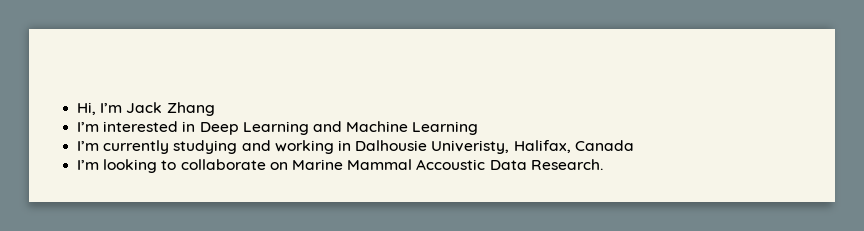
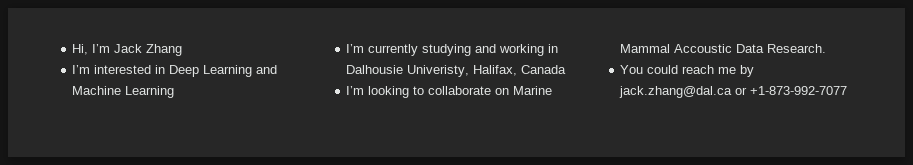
(603, 164) none -> [620,65,755,77] [619,86,848,98] // You could reach me by jack.zhang@dal.ca or +1-873-992-7077

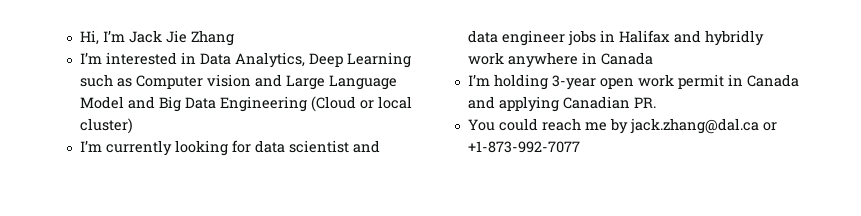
(143, 48) none -> [165,30,187,43] Jie
[169,65,278,77] [72,86,175,98] [346,44,559,56] [346,65,567,77] [346,86,553,98] [620,44,827,53] Deep Learning and Machine Learning // I’m currently studying and working in Dalhousie Univeristy, Halifax, Canada // I’m looking to collaborate on Marine Mammal Accoustic Data Research. -> [199,52,411,68] [79,74,397,90] [79,96,412,112] [79,118,133,134] [79,140,380,156] [467,30,764,46] [467,52,653,68] [467,74,799,90] [467,96,656,112] Data Analytics, Deep Learning such as Computer vision and Large Language Model and Big Data Engineering (Cloud or local cluster) // I’m currently looking for data scientist and data engineer jobs in Halifax and hybridly work anywhere in Canada // I’m holding 3-year open work permit in Canada and applying Canadian PR.

